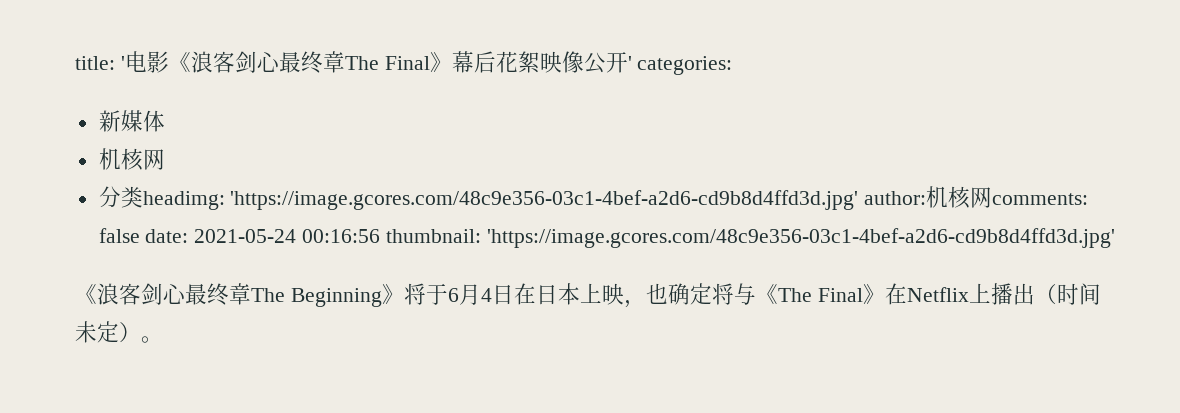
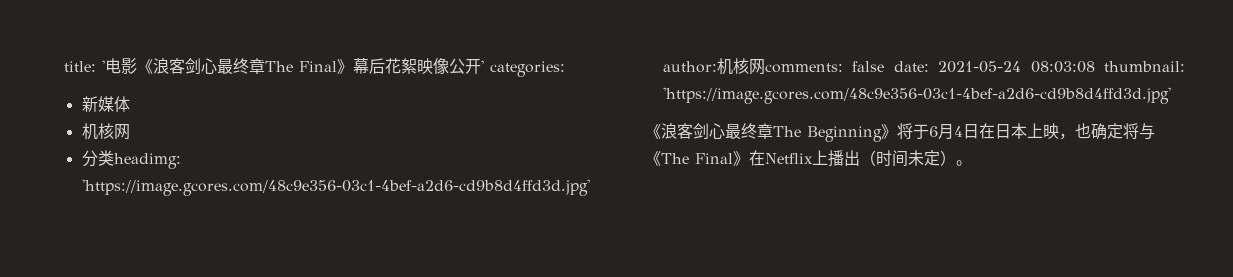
[302,229,381,243] 00:16:56 -> [1030,61,1095,73] 08:03:08

